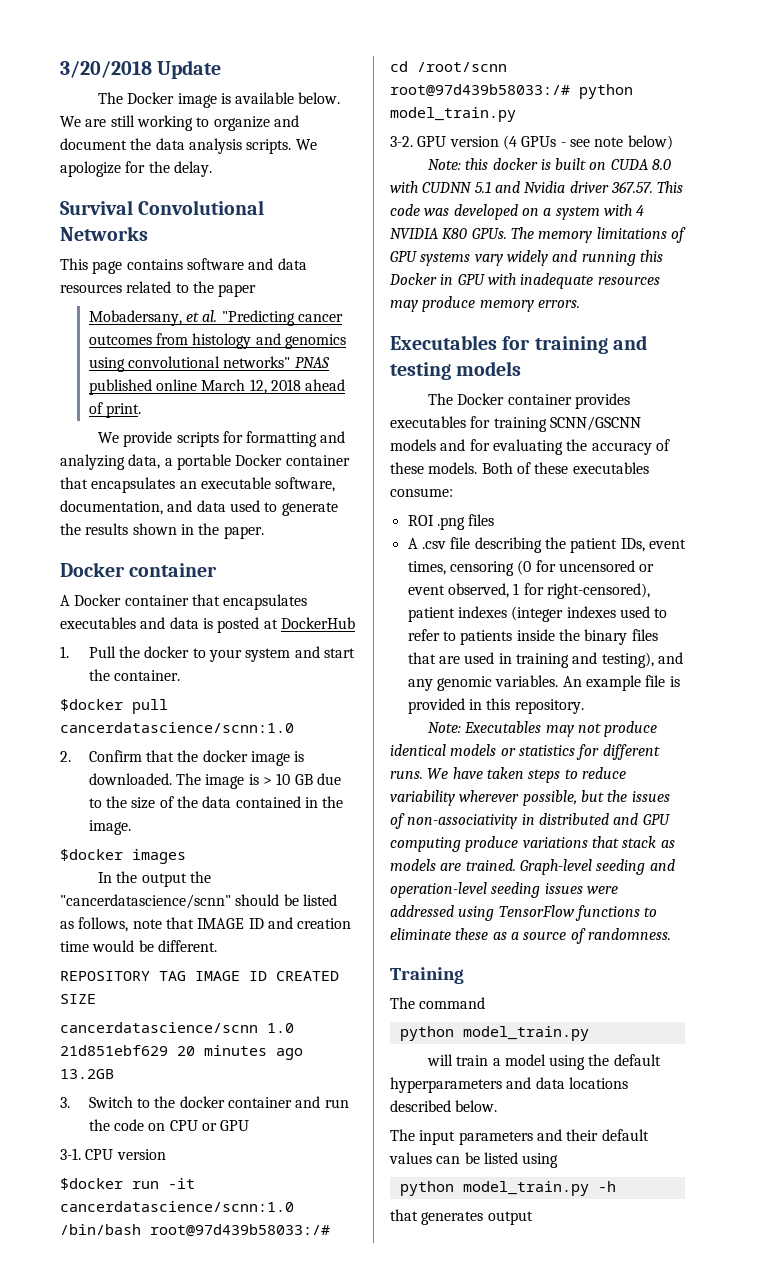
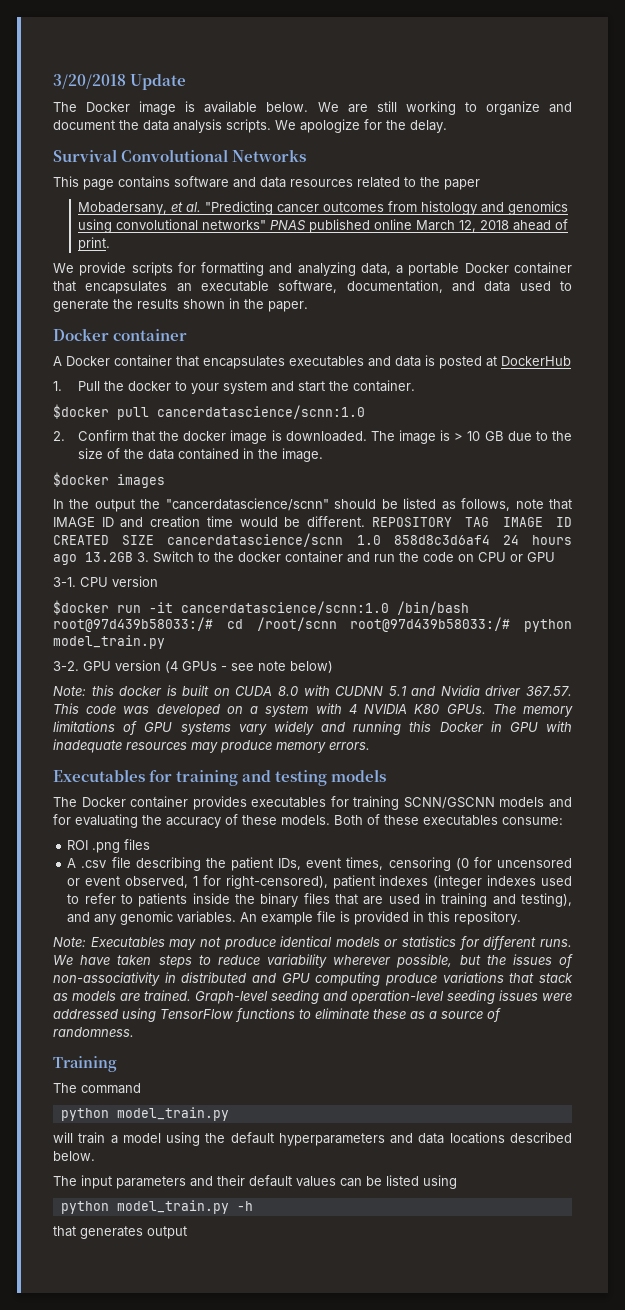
(217, 946) // -> (365, 521) none
(96, 999) // -> (155, 540) none
[60,1045,267,1056] 21d851ebf629 20 minutes -> [393,535,573,545] 858d8c3d6af4 24 hours
(114, 1074) // -> (133, 557) none

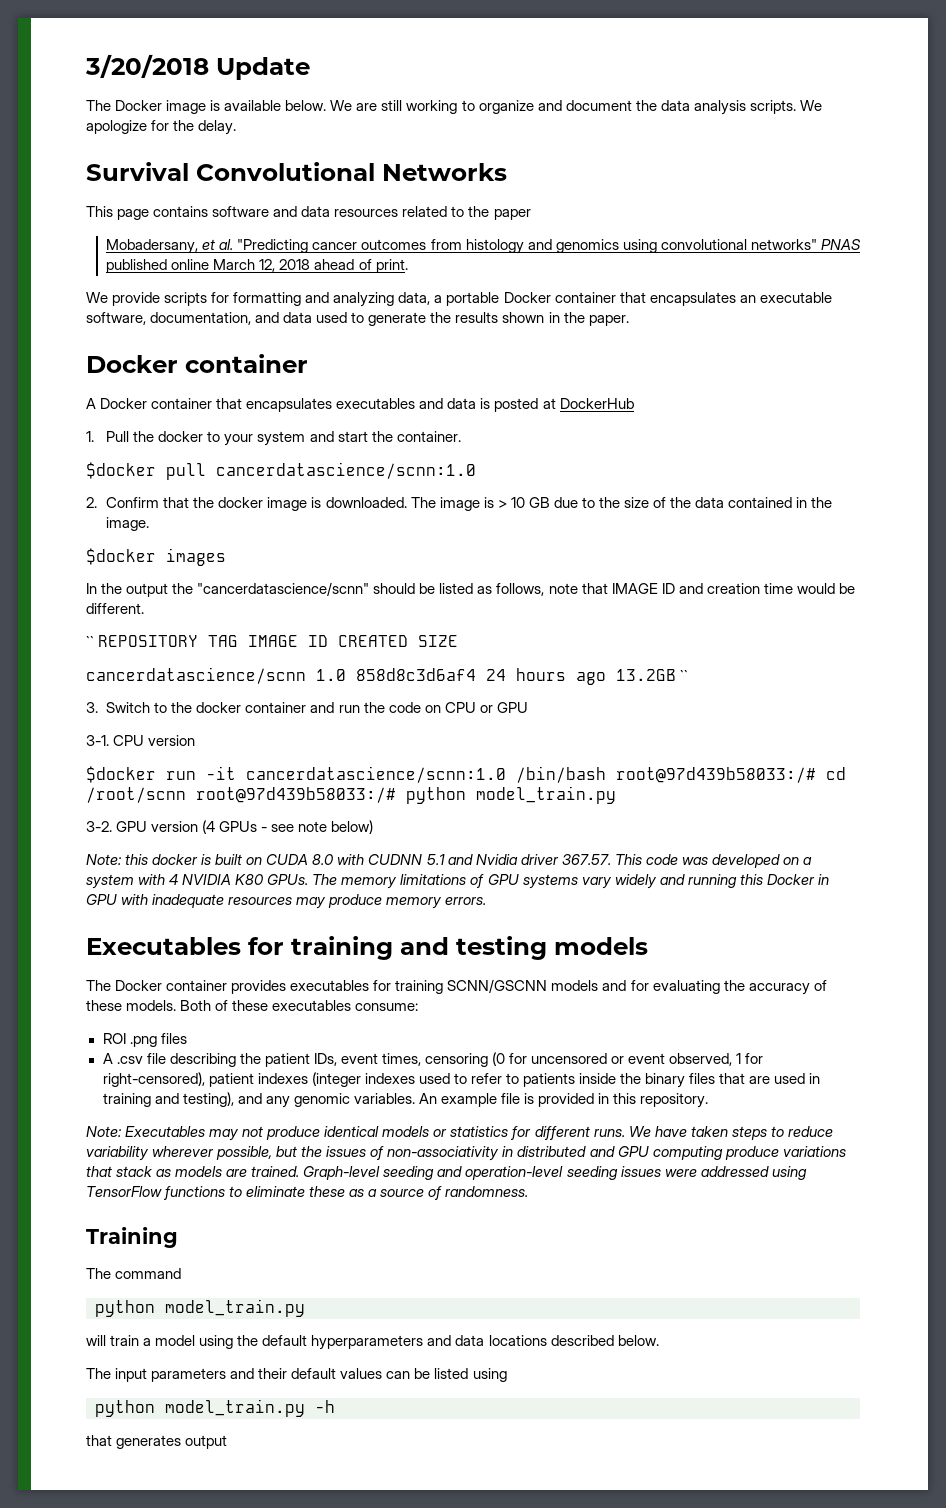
(365, 521) none -> [86,636,94,647] // ``
(155, 540) none -> (459, 641) //
(133, 557) none -> [680,670,689,681] `` //

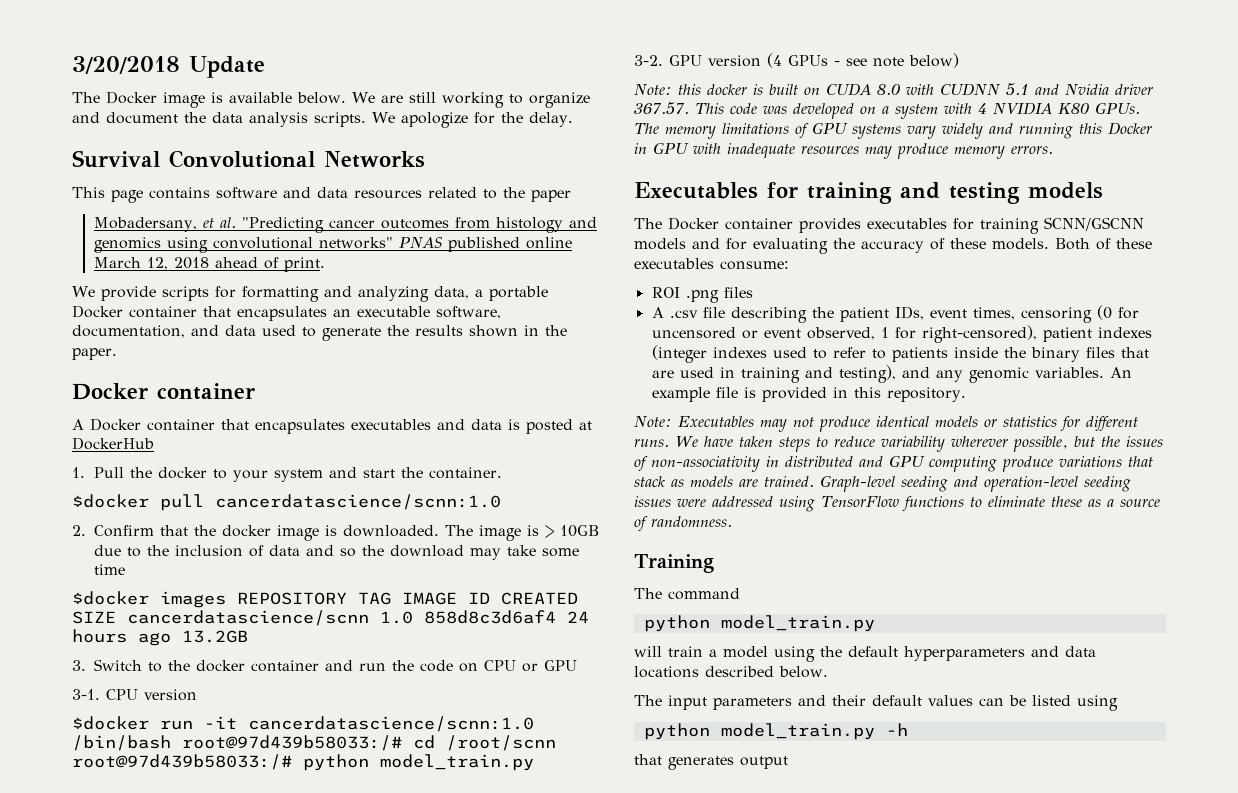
[510,497,550,508] 10 GB -> [560,525,599,537] 10GB
[624,497,833,508] [106,517,150,531] [86,548,226,566] [86,582,855,597] [86,603,144,614] [86,636,94,647] size of the data contained in the image. // $docker images // In the output the "cancerdatascience/scnn" should be listed as follows, note that IMAGE ID and creation time would be different. // `` -> [175,545,579,560] [94,564,125,575] [72,591,226,608] inclusion of data and so the download may take some time // $docker images
(459, 641) // -> (116, 617) none
[680,670,689,681] `` -> (248, 636) none

